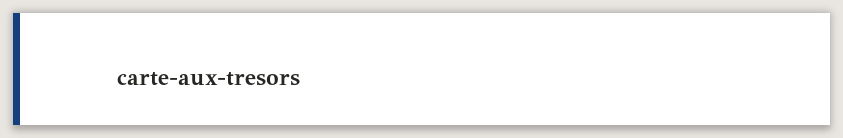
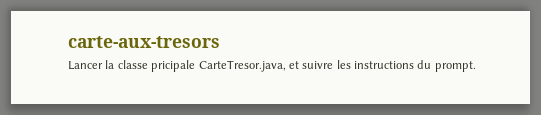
(300, 79) none -> [68,60,476,72] // Lancer la classe pricipale CarteTresor.java, et suivre les instructions du prompt.

